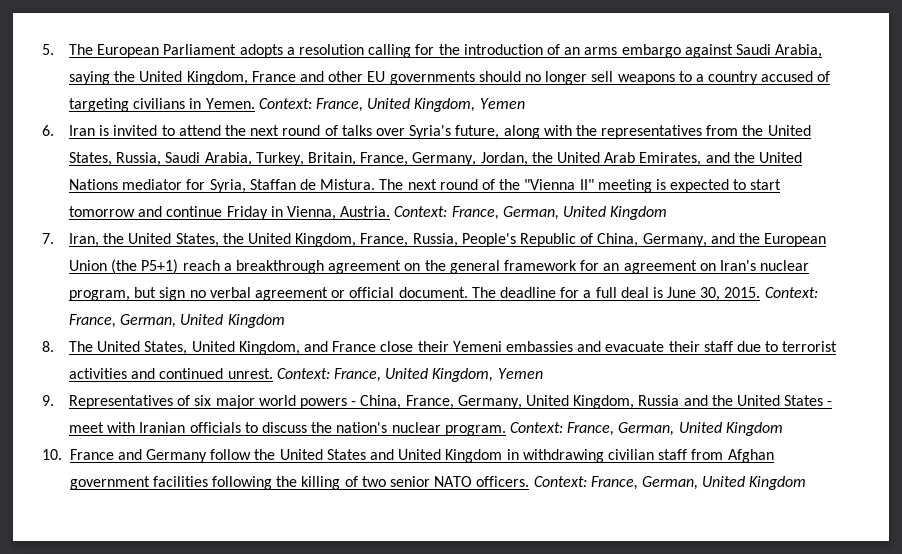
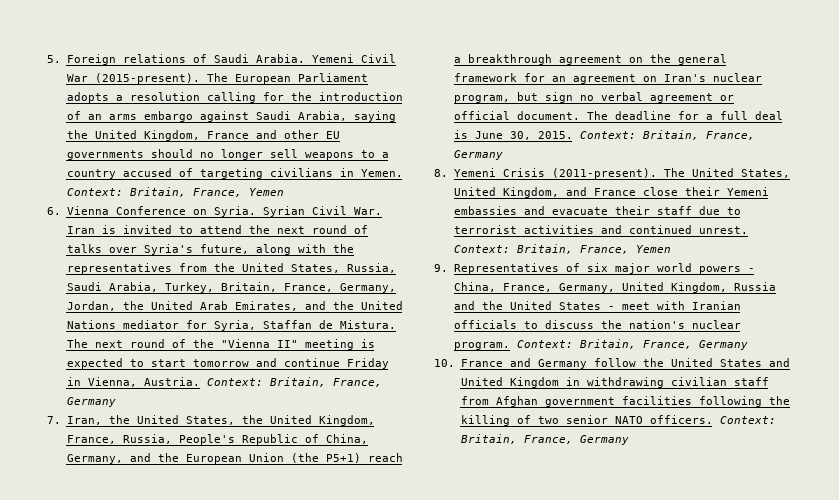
(54, 49) none -> [66,54,396,65] [66,73,200,84] Foreign relations of Saudi Arabia. Yemeni Civil War (2015-present).
[316,98,476,112] France, United Kingdom, -> [129,187,242,197] Britain, France,
(54, 130) none -> [66,206,382,217] Vienna Conference on Syria. Syrian Civil War.
[451,206,668,220] France, German, United Kingdom -> [269,377,382,387] [66,397,116,407] Britain, France, Germany
[69,314,285,328] [42,341,54,352] France, German, United Kingdom // 8. -> [642,130,755,140] [453,150,503,160] [434,168,657,179] Britain, France, Germany // 8. Yemeni Crisis (2011-present).
[334,368,494,382] France, United Kingdom, -> [516,244,629,254] Britain, France,
[567,422,783,436] France, German, United Kingdom -> [579,339,748,350] Britain, France, Germany
[590,476,807,490] France, German, United Kingdom -> [460,434,629,445] Britain, France, Germany

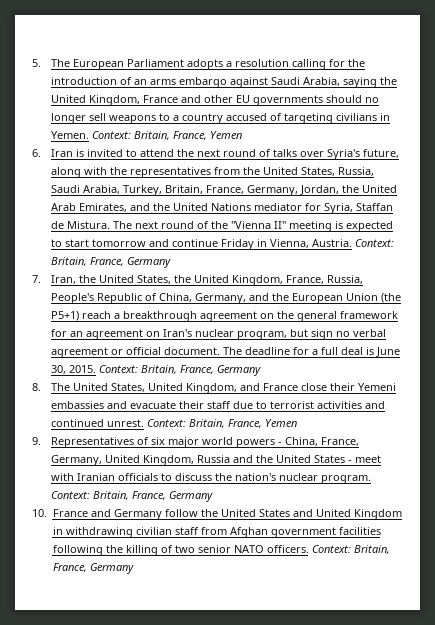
[66,54,396,65] [66,73,200,84] Foreign relations of Saudi Arabia. Yemeni Civil War (2015-present). -> (41, 63) none
[66,206,382,217] Vienna Conference on Syria. Syrian Civil War. -> (41, 153) none
[453,168,657,179] Yemeni Crisis (2011-present). -> (41, 387) none

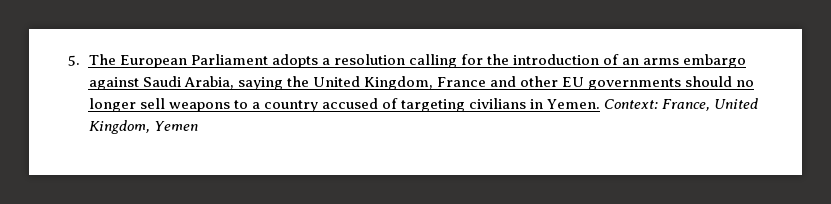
[134,131,243,140] [32,149,400,160] [51,167,375,178] [51,185,398,196] [51,203,394,214] [51,221,394,232] [51,239,395,250] [51,257,172,268] [32,275,364,286] [51,293,402,304] [51,311,399,322] [51,329,387,340] [51,347,401,358] [51,365,262,376] [32,383,397,394] [51,401,386,409] [51,419,298,428] [32,437,360,448] [51,455,382,466] [51,473,372,484] [51,491,214,502] [32,509,402,520] [52,527,381,538] [52,545,390,556] [52,563,134,574] Britain, France, Yemen // 6. Iran is invited to attend the next round of talks over Syria's future, along with the representatives from the United States, Russia, Saudi Arabia, Turkey, Britain, France, Germany, Jordan, the United Arab Emirates, and the United Nations mediator for Syria, Staffan de Mistura. The next round of the "Vienna II" meeting is expected to start tomorrow and continue Friday in Vienna, Austria. Context: Britain, France, Germany // 7. Iran, the United States, the United Kingdom, France, Russia, People's Republic of China, Germany, and the European Union (the P5+1) reach a breakthrough agreement on the general framework for an agreement on Iran's nuclear program, but sign no verbal agreement or official document. The deadline for a full deal is June 30, 2015. Context: Britain, France, Germany // 8. The United States, United Kingdom, and France close their Yemeni embassies and evacuate their staff due to terrorist activities and continued unrest. Context: Britain, France, Yemen // 9. Representatives of six major world powers - China, France, Germany, United Kingdom, Russia and the United States - meet with Iranian officials to discuss the nation's nuclear program. Context: Britain, France, Germany // 10. France and Germany follow the United States and United Kingdom in withdrawing civilian staff from Afghan government facilities following the killing of two senior NATO officers. Context: Britain, France, Germany -> [662,98,759,111] [88,120,198,134] France, United Kingdom, Yemen

